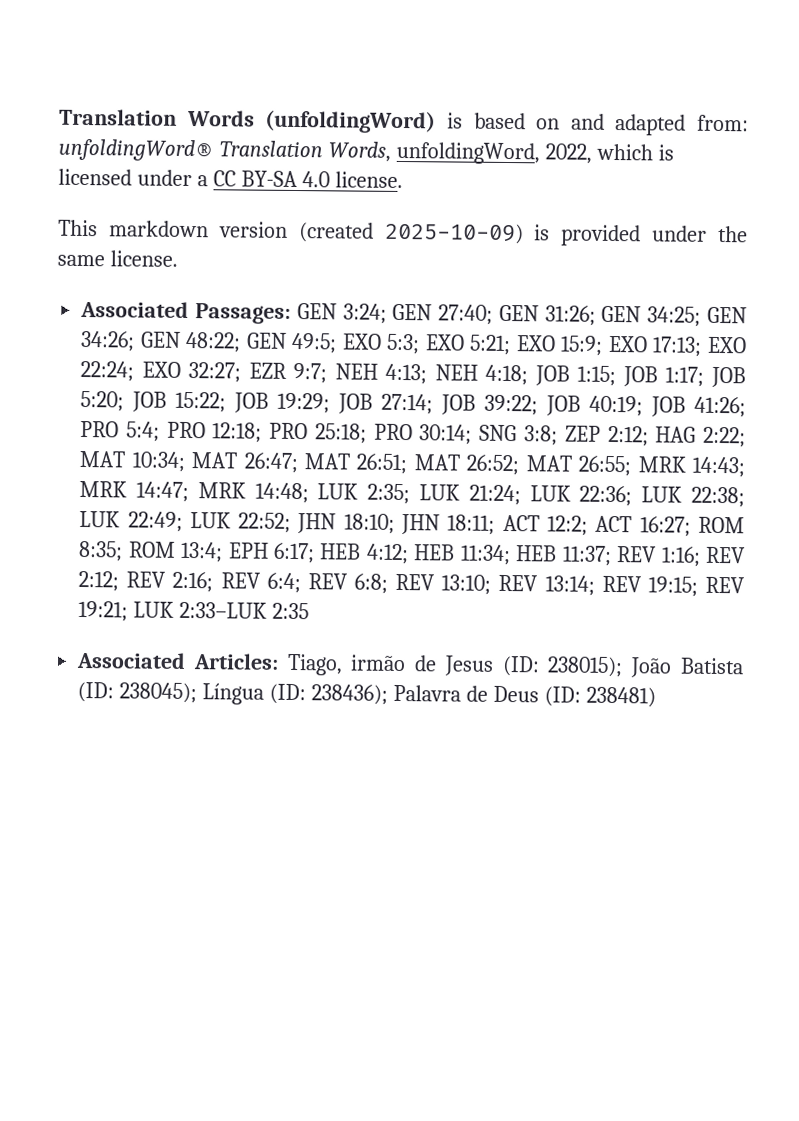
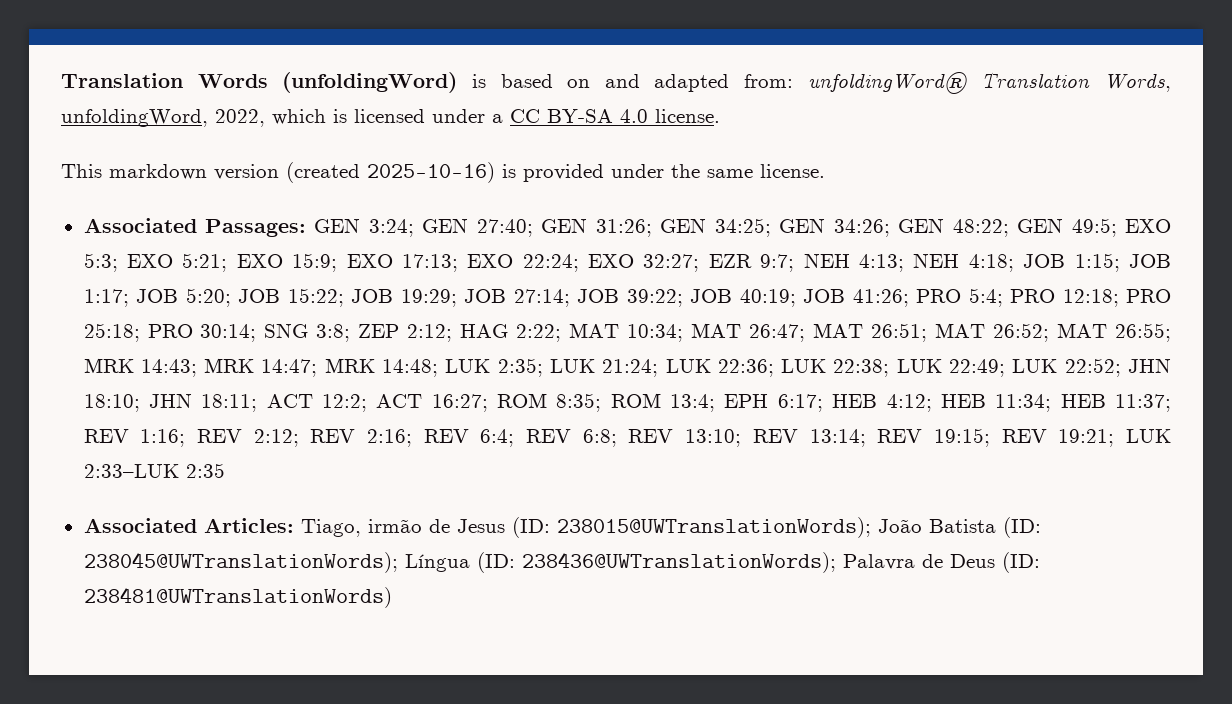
[383,222,524,245] 2025-10-09) -> [367,162,495,183] 2025-10-16)
[547,656,624,678] 238015); -> [556,517,871,538] 238015@UWTranslationWords);
[119,682,198,704] 238045); -> [83,552,398,573] 238045@UWTranslationWords);
[310,684,388,705] 238436); -> [521,552,836,573] 238436@UWTranslationWords);
[585,686,656,708] 238481) -> [83,587,392,608] 238481@UWTranslationWords)

